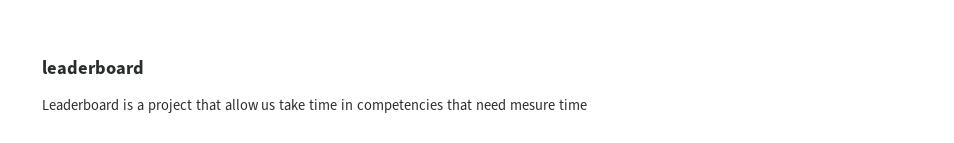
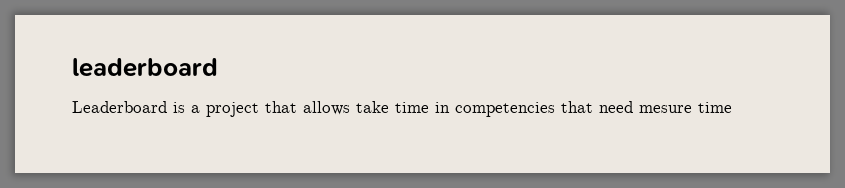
[224,99,276,111] allow us -> [303,101,350,115] allows

